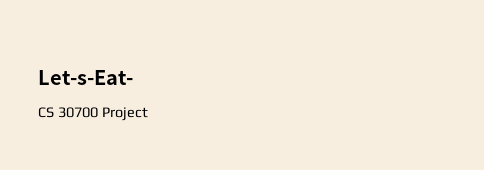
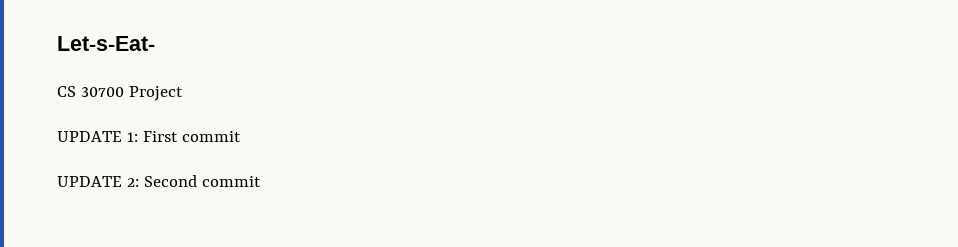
(148, 114) none -> [57,131,241,142] [57,175,261,187] // UPDATE 1: First commit // UPDATE 2: Second commit

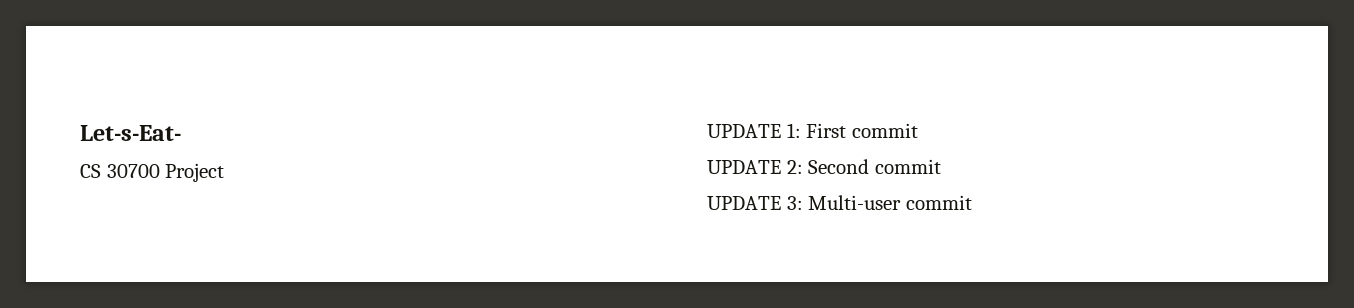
(261, 181) none -> [707,195,972,210] // UPDATE 3: Multi-user commit

